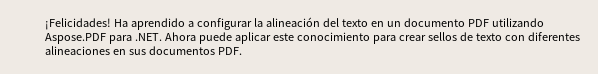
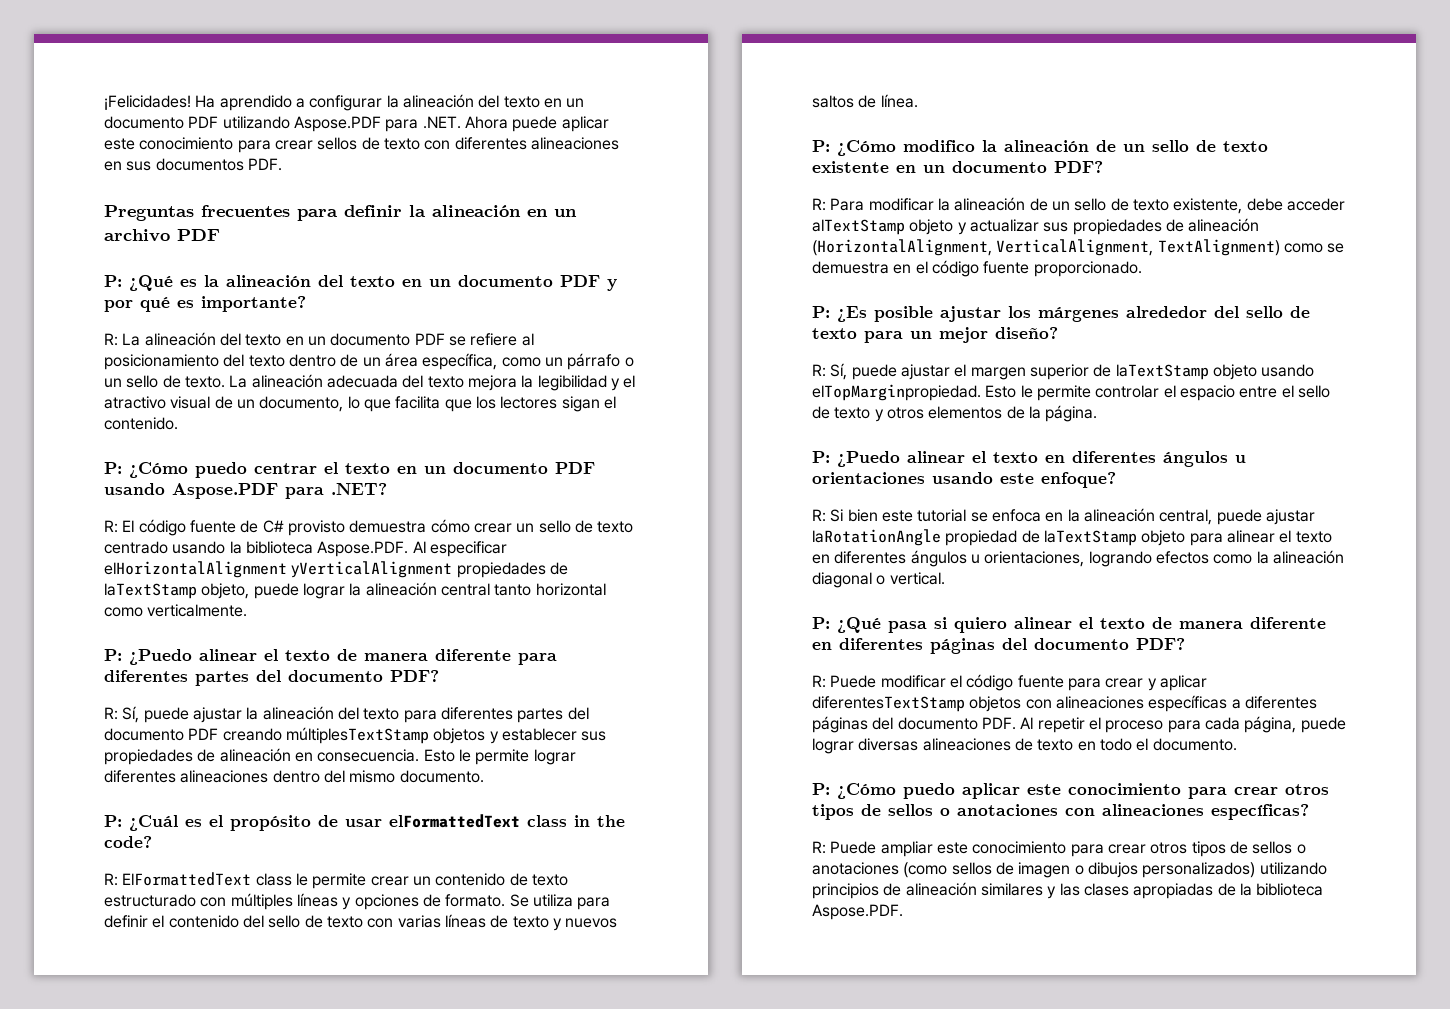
(242, 51) none -> [104,205,577,221] [104,229,220,242] [104,275,617,291] [104,296,306,312] [104,332,534,346] [104,353,634,370] [104,374,636,391] [104,396,616,412] [104,417,178,430] [104,462,595,478] [104,483,387,499] [104,519,634,536] [104,541,507,557] [104,561,568,578] [104,582,606,599] [104,604,248,617] [104,649,557,665] [104,670,439,686] [104,706,589,723] [104,727,607,744] [104,748,576,765] [104,770,484,783] [104,814,625,831] [104,836,152,848] [104,872,568,889] [104,893,611,910] [104,914,618,931] [812,94,918,108] [812,140,1268,156] [812,161,1103,173] [812,197,1345,214] [812,218,1260,235] [812,239,1345,256] [812,260,1142,277] [812,306,1310,322] [812,327,1058,343] [812,363,1315,380] [812,384,1330,401] [812,405,1098,422] [812,451,1246,467] [812,472,1116,488] [812,508,1315,525] [812,529,1332,546] [812,550,1344,567] [812,572,945,588] [812,617,1326,633] [812,638,1185,654] [812,674,1207,691] [812,695,1317,712] [812,716,1346,733] [812,738,1237,754] [812,783,1329,799] [812,804,1309,820] [812,841,1306,857] [812,862,1327,878] [812,882,1324,899] [812,904,903,920] // Preguntas frecuentes para definir la alineación en un archivo PDF // P: ¿Qué es la alineación del texto en un documento PDF y por qué es importante? // R: La alineación del texto en un documento PDF se refiere al posicionamiento del texto dentro de un área específica, como un párrafo o un sello de texto. La alineación adecuada del texto mejora la legibilidad y el atractivo visual de un documento, lo que facilita que los lectores sigan el contenido. // P: ¿Cómo puedo centrar el texto en un documento PDF usando Aspose.PDF para .NET? // R: El código fuente de C# provisto demuestra cómo crear un sello de texto centrado usando la biblioteca Aspose.PDF. Al especificar elHorizontalAlignment yVerticalAlignment propiedades de laTextStamp objeto, puede lograr la alineación central tanto horizontal como verticalmente. // P: ¿Puedo alinear el texto de manera diferente para diferentes partes del documento PDF? // R: Sí, puede ajustar la alineación del texto para diferentes partes del documento PDF creando múltiplesTextStamp objetos y establecer sus propiedades de alineación en consecuencia. Esto le permite lograr diferentes alineaciones dentro del mismo documento. // P: ¿Cuál es el propósito de usar elFormattedText class in the code? // R: ElFormattedText class le permite crear un contenido de texto estructurado con múltiples líneas y opciones de formato. Se utiliza para definir el contenido del sello de texto con varias líneas de texto y nuevos saltos de línea. // P: ¿Cómo modifico la alineación de un sello de texto existente en un documento PDF? // R: Para modificar la alineación de un sello de texto existente, debe acceder alTextStamp objeto y actualizar sus propiedades de alineación (HorizontalAlignment, VerticalAlignment, TextAlignment) como se demuestra en el código fuente proporcionado. // P: ¿Es posible ajustar los márgenes alrededor del sello de texto para un mejor diseño? // R: Sí, puede ajustar el margen superior de laTextStamp objeto usando elTopMarginpropiedad. Esto le permite controlar el espacio entre el sello de texto y otros elementos de la página. // P: ¿Puedo alinear el texto en diferentes ángulos u orientaciones usando este enfoque? // R: Si bien este tutorial se enfoca en la alineación central, puede ajustar laRotationAngle propiedad de laTextStamp objeto para alinear el texto en diferentes ángulos u orientaciones, logrando efectos como la alineación diagonal o vertical. // P: ¿Qué pasa si quiero alinear el texto de manera diferente en diferentes páginas del documento PDF? // R: Puede modificar el código fuente para crear y aplicar diferentesTextStamp objetos con alineaciones específicas a diferentes páginas del documento PDF. Al repetir el proceso para cada página, puede lograr diversas alineaciones de texto en todo el documento. // P: ¿Cómo puedo aplicar este conocimiento para crear otros tipos de sellos o anotaciones con alineaciones específicas? // R: Puede ampliar este conocimiento para crear otros tipos de sellos o anotaciones (como sellos de imagen o dibujos personalizados) utilizando principios de alineación similares y las clases apropiadas de la biblioteca Aspose.PDF.

